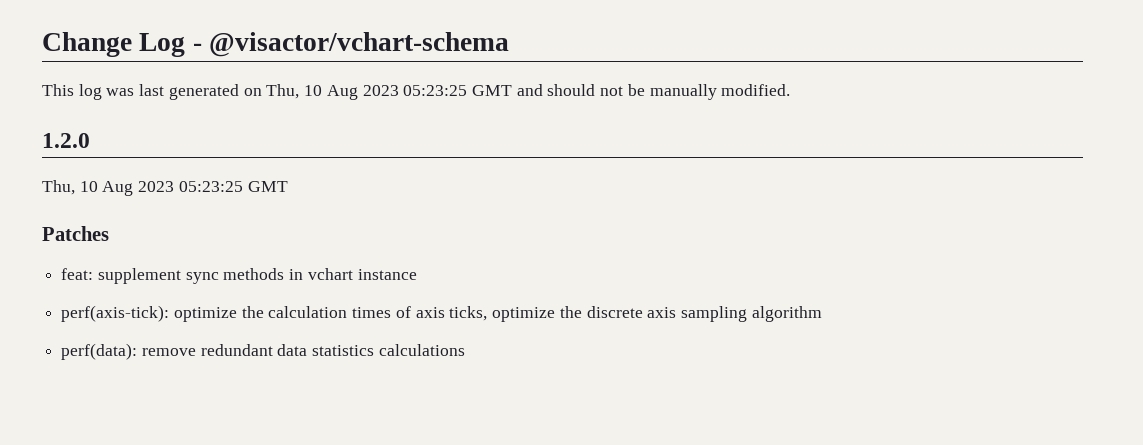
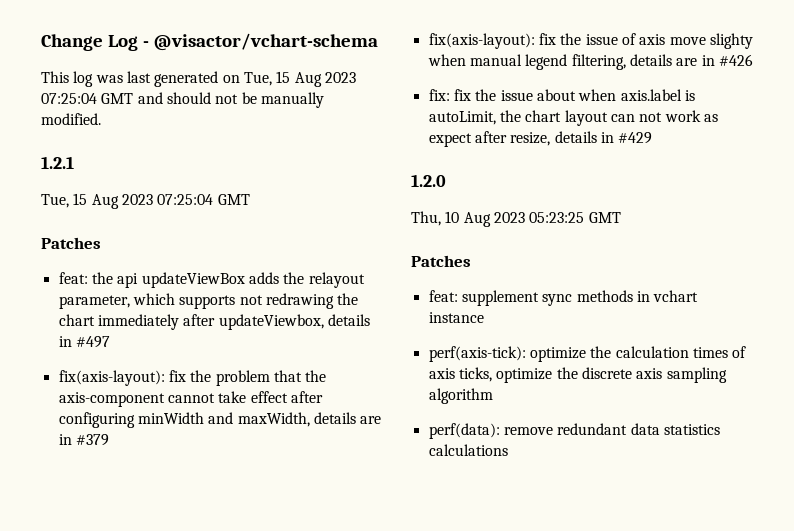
[266,84,468,100] Thu, 10 Aug 2023 05:23:25 -> [243,71,356,87] [41,93,97,104] Tue, 15 Aug 2023 07:25:04
(791, 90) none -> [41,156,74,169] [41,193,250,209] [41,237,101,249] [58,272,365,288] [58,293,359,309] [58,314,370,330] [58,336,110,348] [58,370,327,386] [58,391,323,407] [58,412,382,428] [58,434,109,446] [428,33,753,49] [427,54,753,70] [428,89,695,101] [428,110,718,126] [428,131,653,147] // 1.2.1 // Tue, 15 Aug 2023 07:25:04 GMT // Patches // feat: the api updateViewBox adds the relayout parameter, which supports not redrawing the chart immediately after updateViewbox, details in #497 // fix(axis-layout): fix the problem that the axis-component cannot take effect after configuring minWidth and maxWidth, details are in #379 // fix(axis-layout): fix the issue of axis move slighty when manual legend filtering, details are in #426 // fix: fix the issue about when axis.label is autoLimit, the chart layout can not work as expect after resize, details in #429

